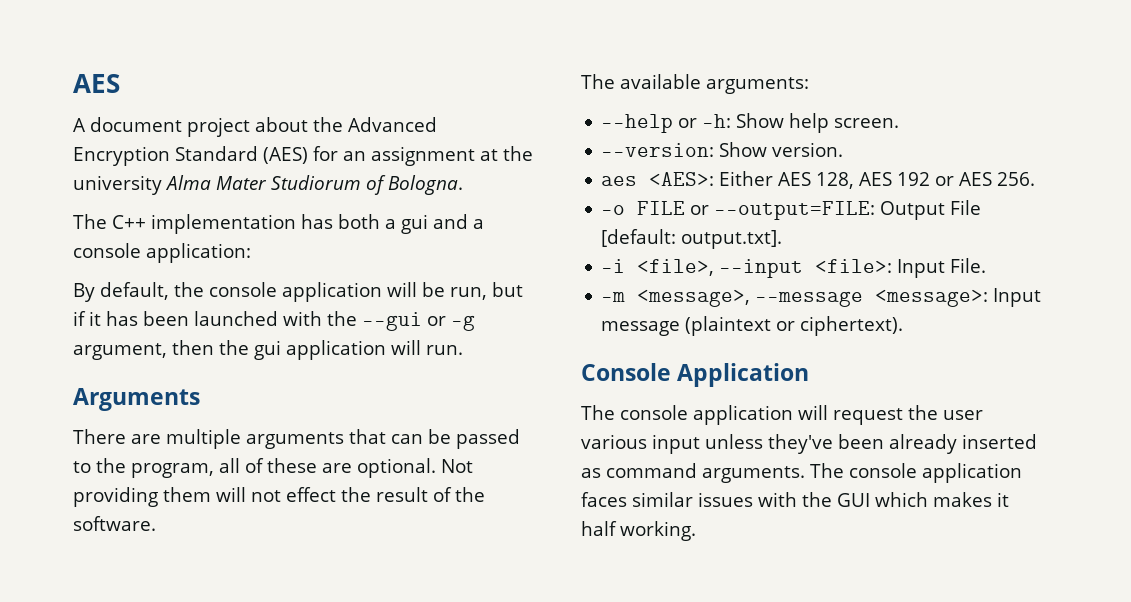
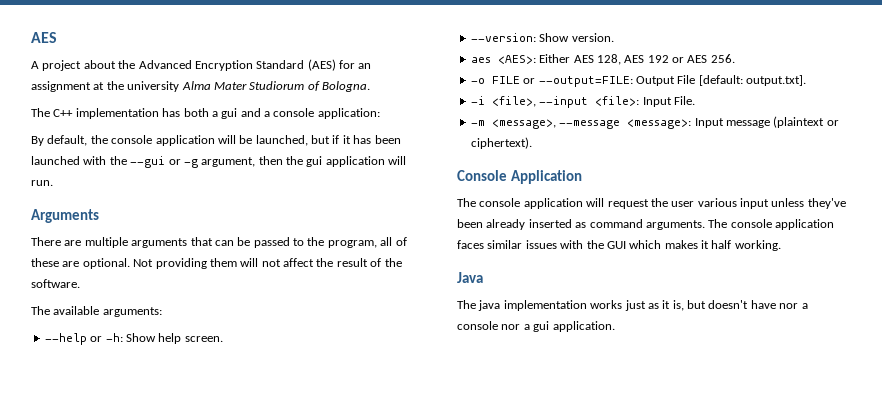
[90,117,182,132] document -> (39, 65) none
[450,287,487,300] run, -> [255,135,308,146] launched,
[286,487,336,502] effect -> [283,258,314,267] affect
(696, 531) none -> [457,272,483,283] [457,300,808,311] [457,321,615,332] // Java // The java implementation works just as it is, but doesn't have nor a console nor a gui application.

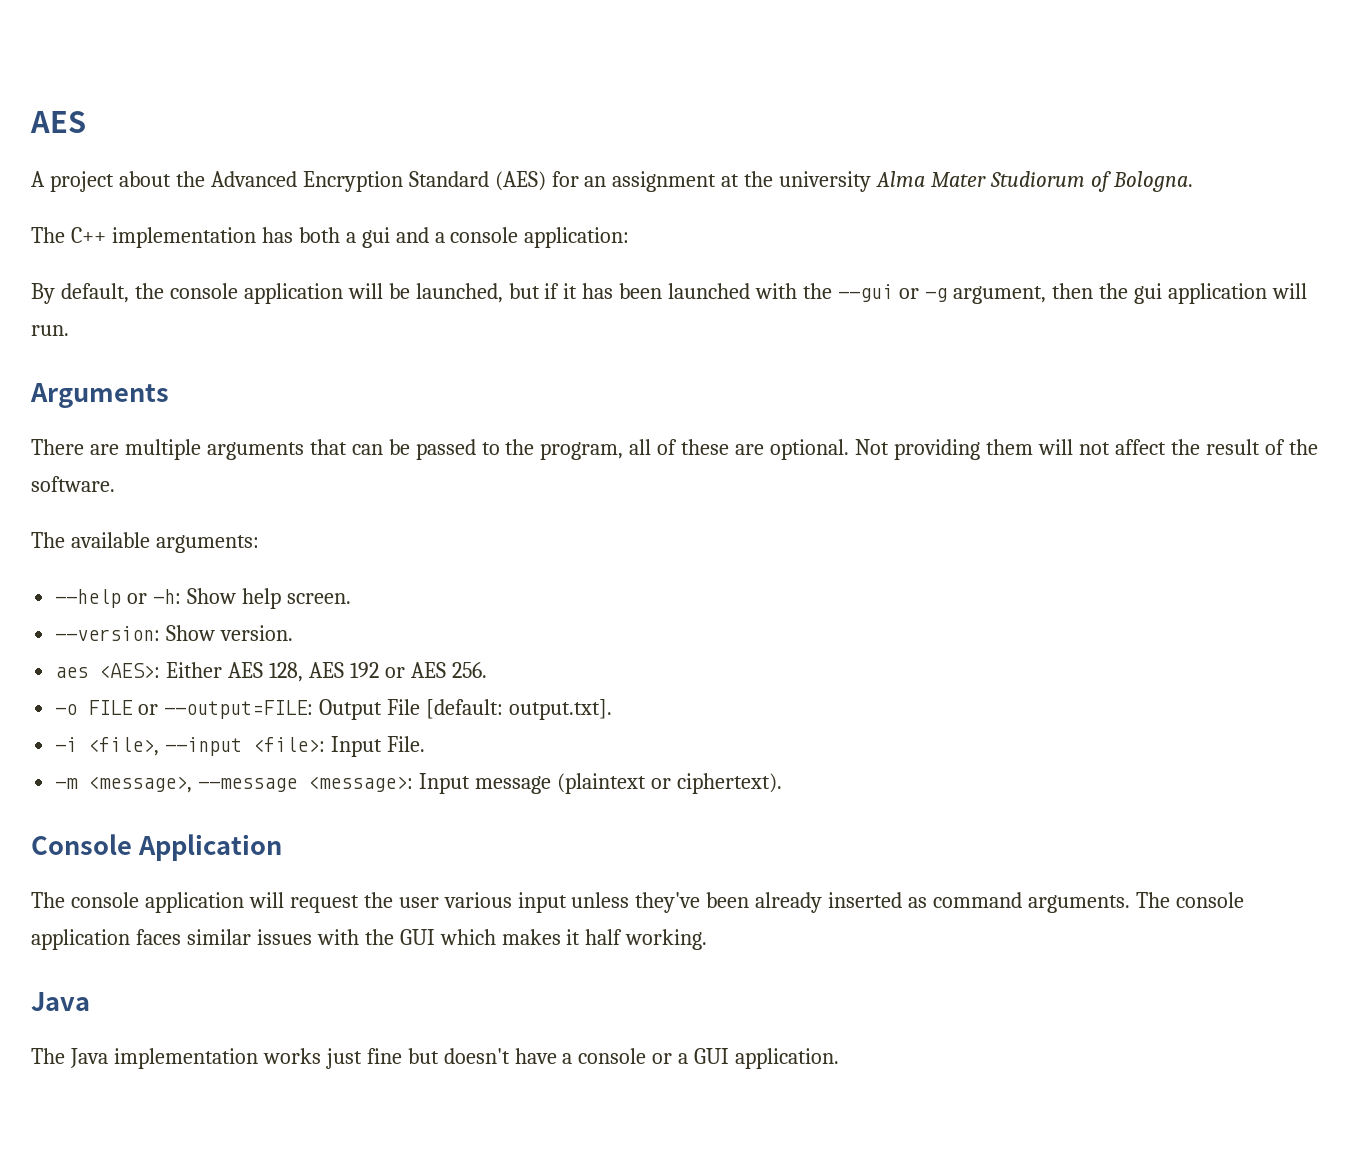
[478,300,501,311] java -> [69,1048,108,1068] Java
[647,300,684,311] as it is, -> [366,1048,402,1064] fine
[779,303,808,309] [457,321,550,332] nor a console nor a gui -> [562,1048,730,1064] a console or a GUI

